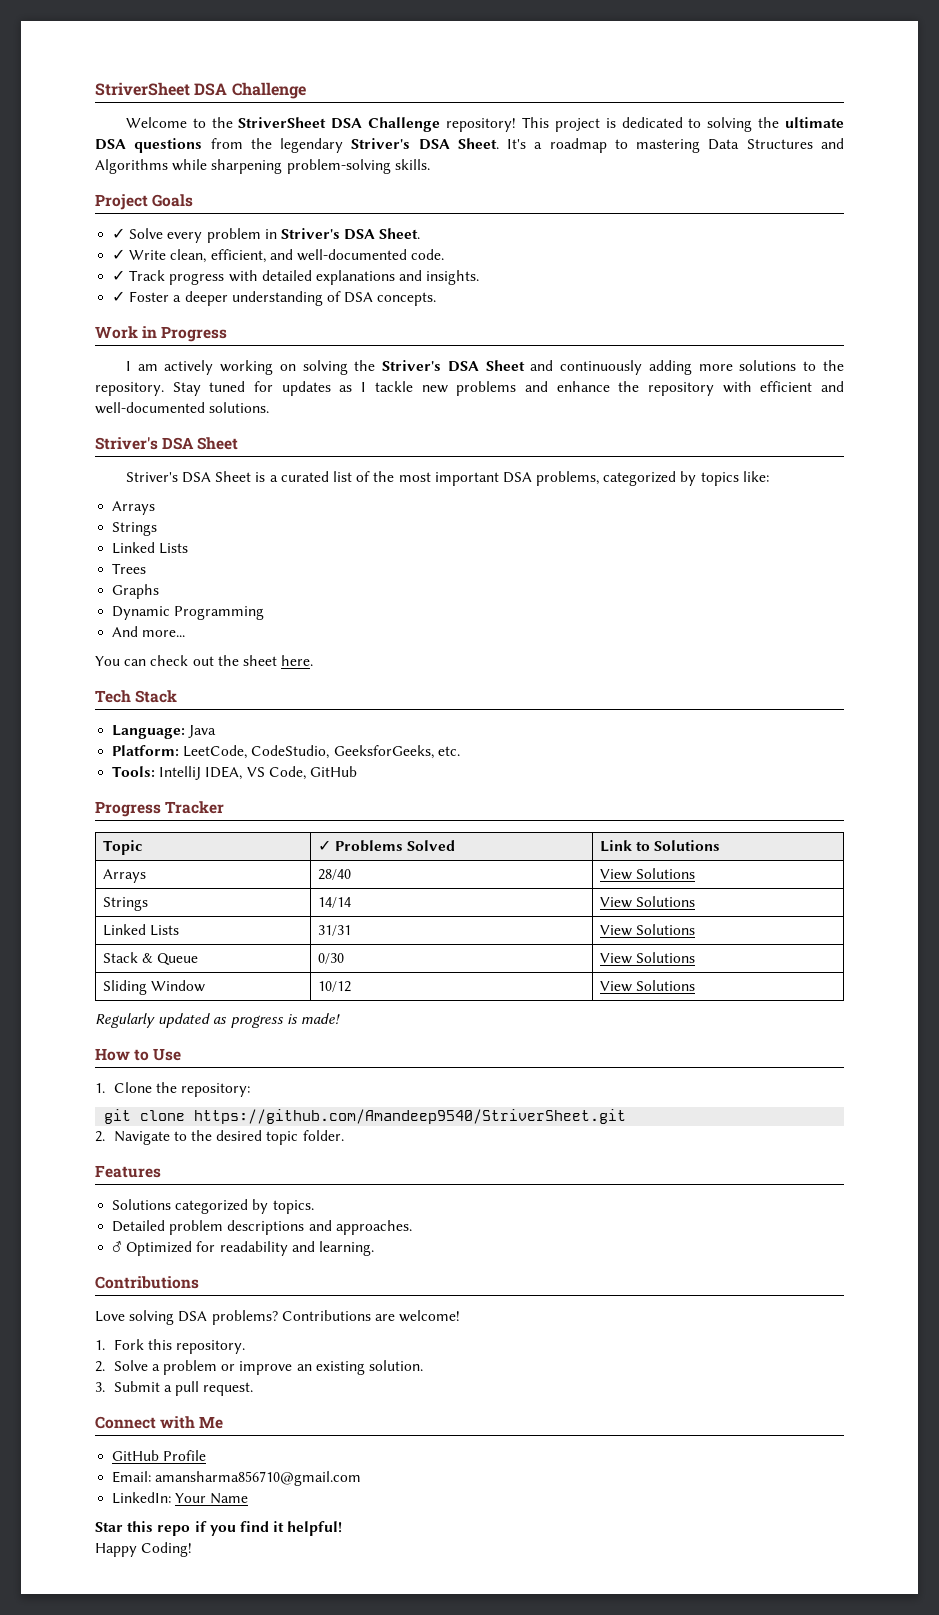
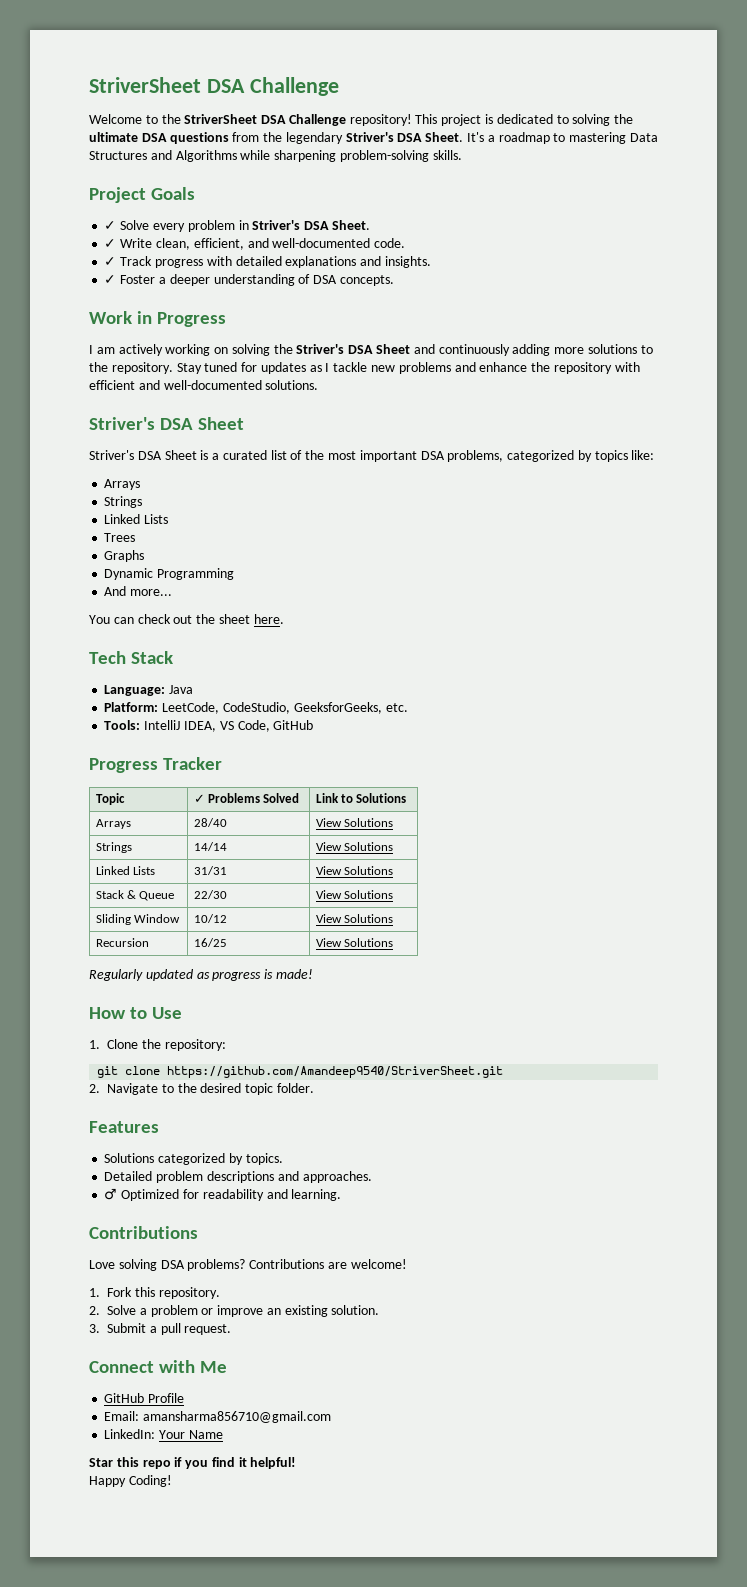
[317,953,344,964] 0/30 -> [193,890,227,899] 22/30
(696, 985) none -> [95,938,149,947] [193,938,227,947] [315,938,394,947] // Recursion | 16/25 | View Solutions

